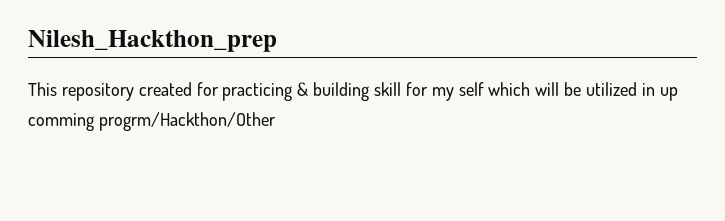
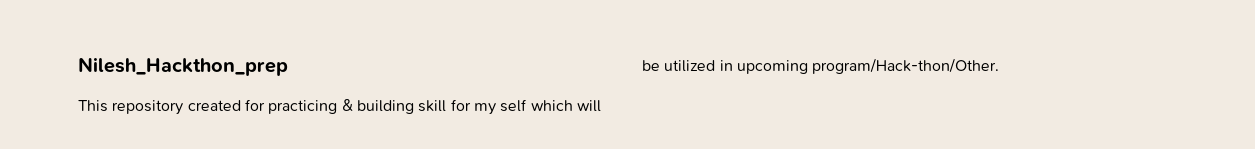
[659,87,678,101] [28,112,276,131] up comming progrm/Hackthon/Other -> [736,58,1000,74] upcoming program/Hack-thon/Other.

